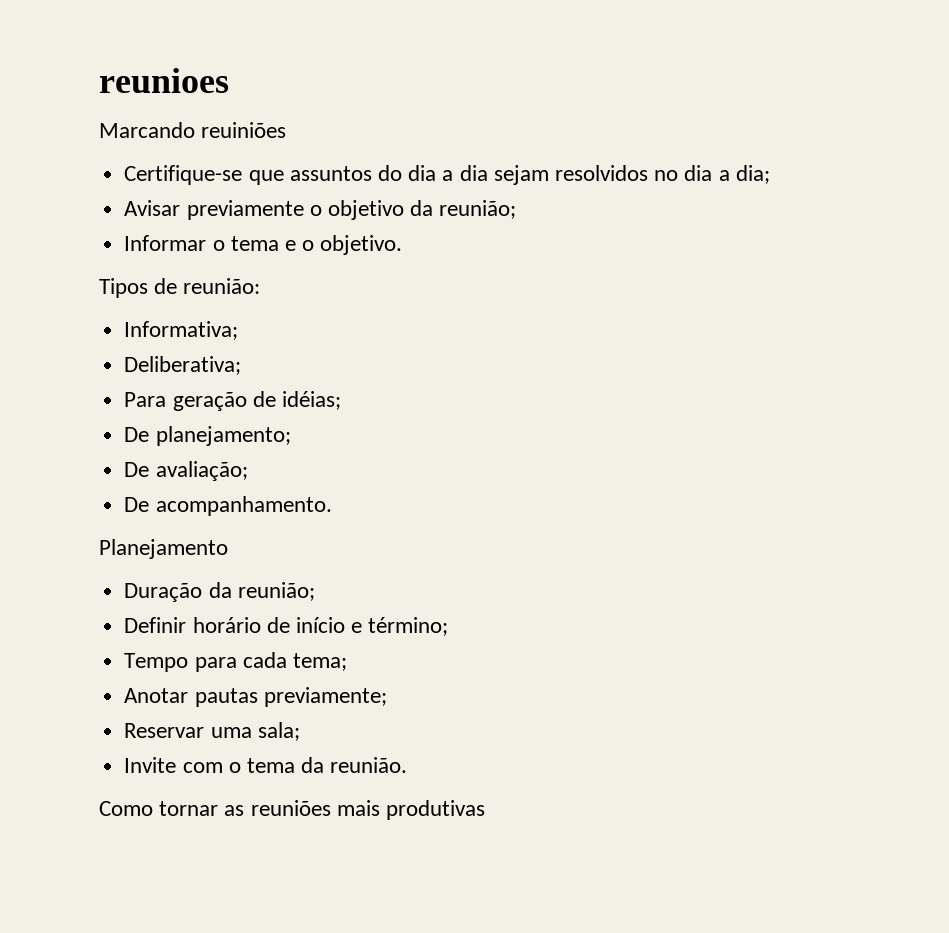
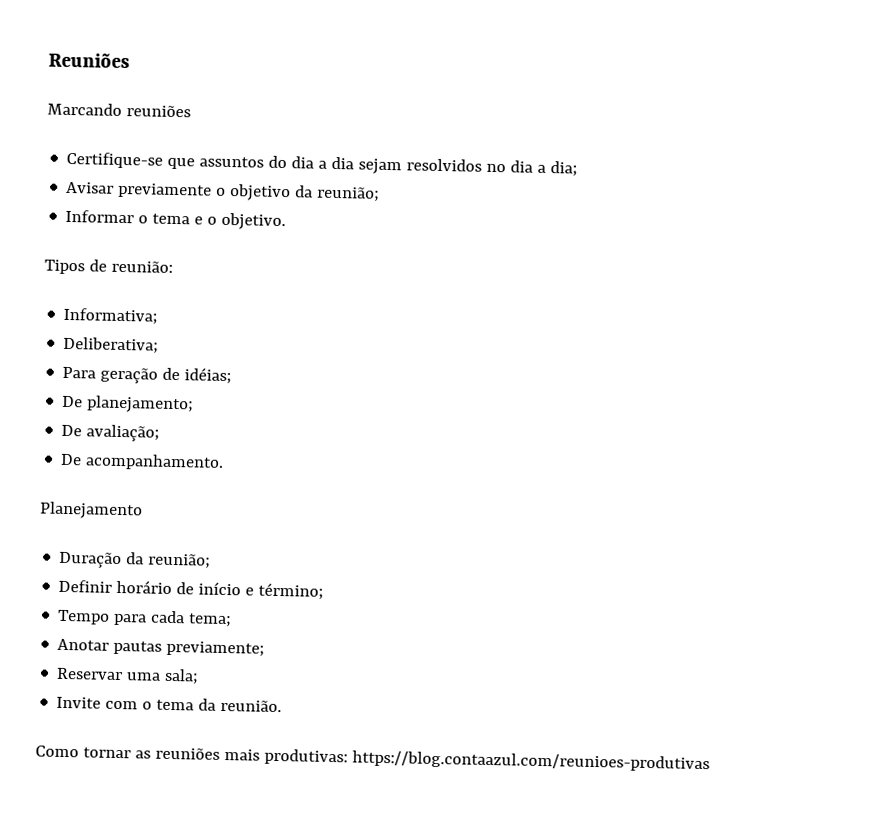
[99,68,229,93] reunioes -> [48,51,130,69] Reuniões
[201,122,287,138] reuiniões -> [125,105,191,118] reuniões
[386,800,486,820] produtivas -> [263,748,710,773] produtivas: https://blog.contaazul.com/reunioes-produtivas

